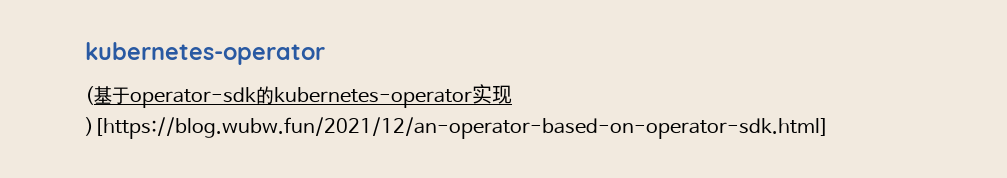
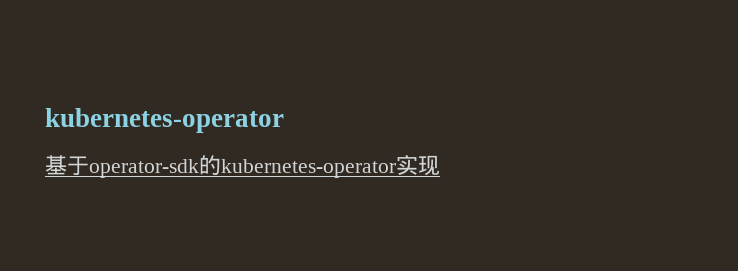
[85,86,94,105] ( -> (284, 120) none
[85,117,829,139] )[https://blog.wubw.fun/2021/12/an-operator-based-on-operator-sdk.html] -> (440, 165) none

